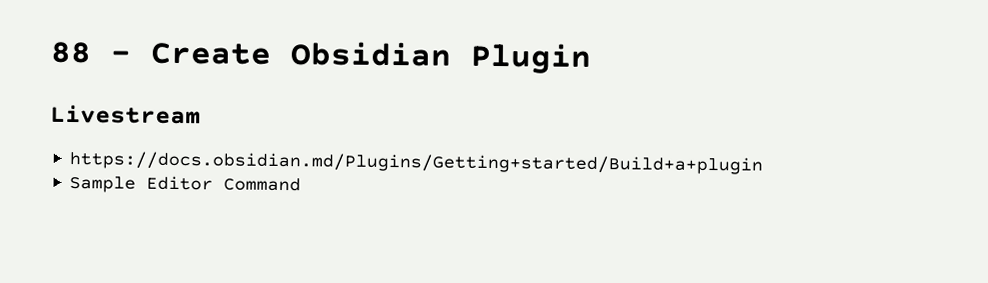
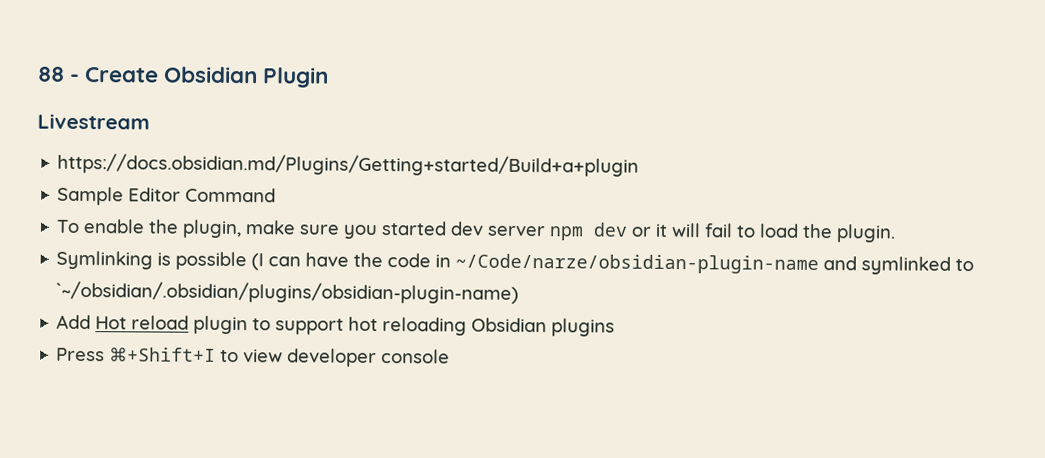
(302, 184) none -> [56,219,897,243] [56,250,975,275] [56,280,520,304] [56,314,616,337] [56,347,451,368] // To enable the plugin, make sure you started dev server npm dev or it will fail to load the plugin. // Symlinking is possible (I can have the code in ~/Code/narze/obsidian-plugin-name and symlinked to `~/obsidian/.obsidian/plugins/obsidian-plugin-name) // Add Hot reload plugin to support hot reloading Obsidian plugins // Press ⌘+Shift+I to view developer console

